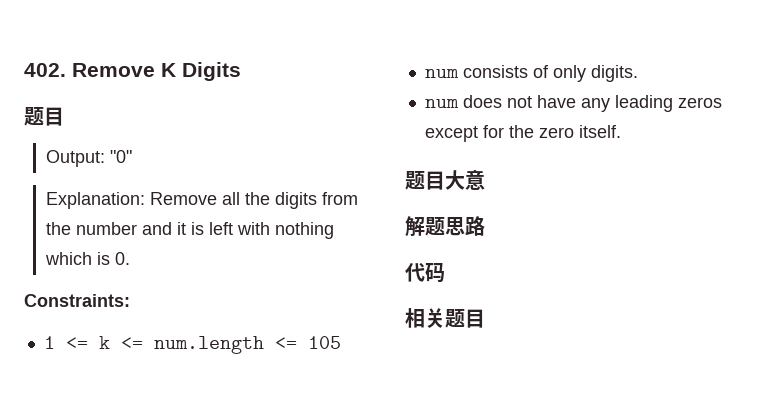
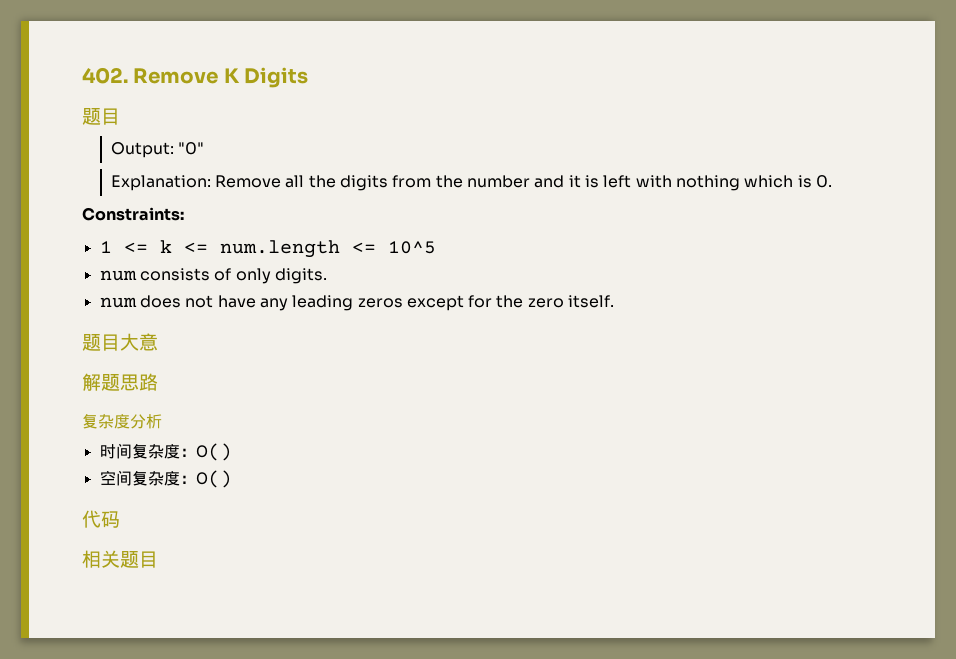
[307,336,341,349] 105 -> [387,241,436,254] 10^5
(485, 226) none -> [82,414,162,429] [99,443,232,461] [99,470,232,488] // 复杂度分析 // 时间复杂度：O() // 空间复杂度：O()

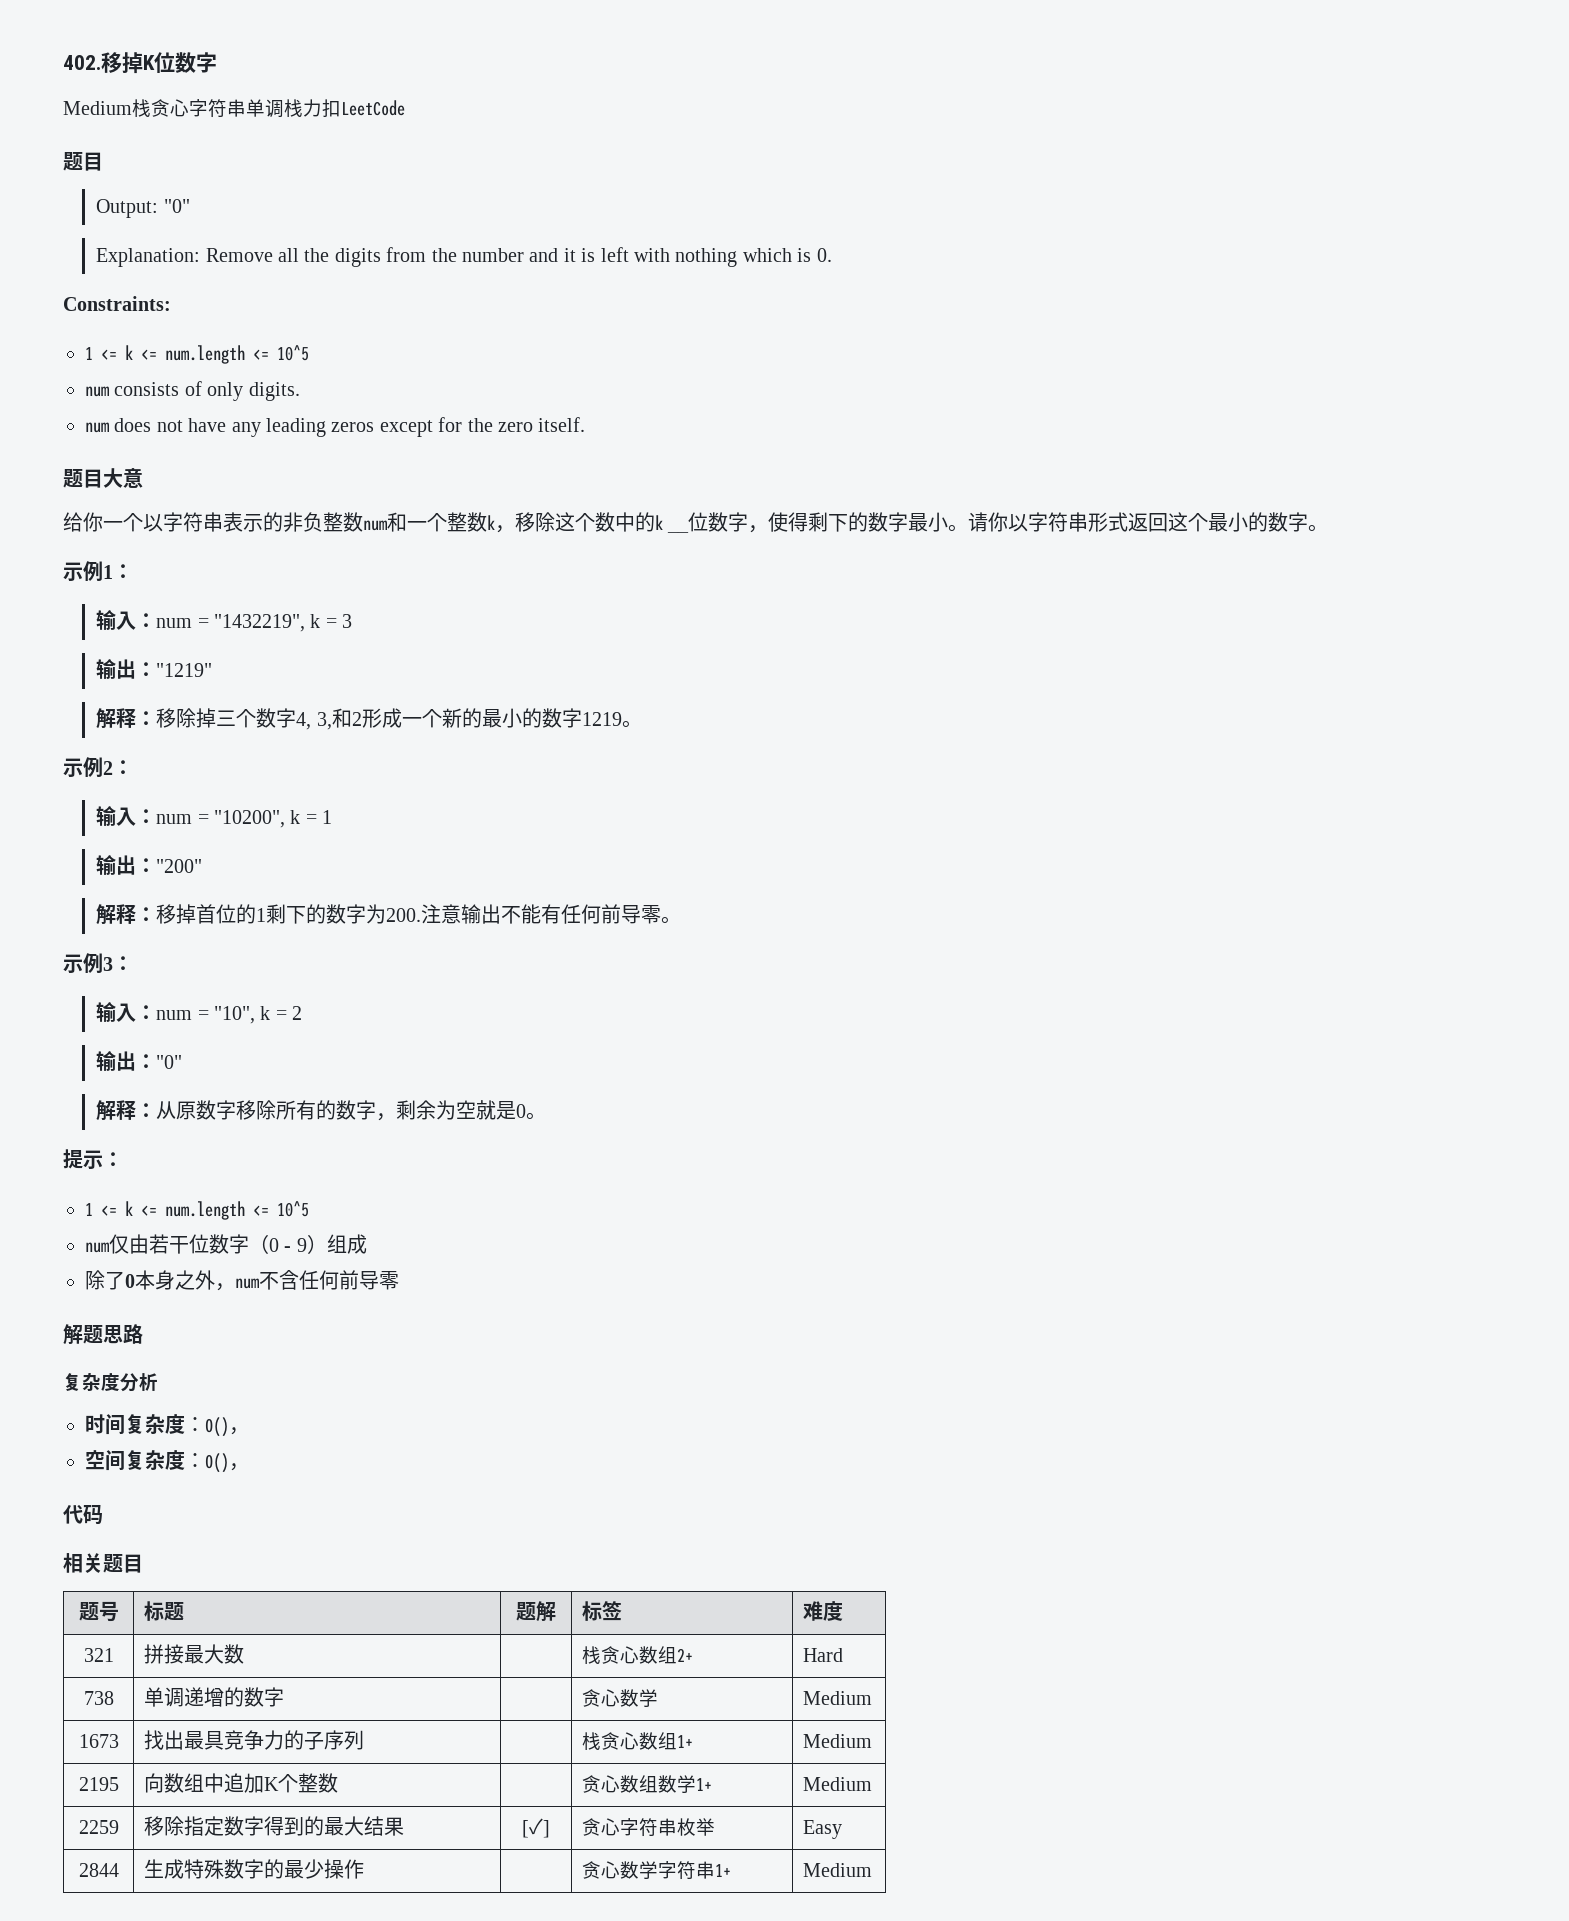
[133,67,309,88] Remove K Digits -> [101,52,217,74] [63,99,405,118] 移掉K位数字 // Medium栈贪心字符串单调栈力扣LeetCode
(158, 342) none -> [63,512,663,533] [667,512,1329,533] [63,561,133,581] [96,610,353,632] [96,659,213,679] [96,708,642,730] [63,757,133,777] [96,806,333,828] [96,855,203,875] [96,904,682,925] [63,953,133,973] [96,1002,303,1024] [96,1051,183,1071] [96,1100,547,1121] [63,1149,123,1169] [85,1201,309,1220] [85,1234,367,1254] [85,1270,399,1291] // 给你一个以字符串表示的非负整数num和一个整数k，移除这个数中的k __位数字，使得剩下的数字最小。请你以字符串形式返回这个最小的数字。 // 示例1： // 输入：num = "1432219", k = 3 // 输出："1219" // 解释：移除掉三个数字4, 3,和2形成一个新的最小的数字1219。 // 示例2： // 输入：num = "10200", k = 1 // 输出："200" // 解释：移掉首位的1剩下的数字为200.注意输出不能有任何前导零。 // 示例3： // 输入：num = "10", k = 2 // 输出："0" // 解释：从原数字移除所有的数字，剩余为空就是0。 // 提示： // 1 <= k <= num.length <= 10^5 // num仅由若干位数字（0 - 9）组成 // 除了0本身之外，num不含任何前导零
(232, 452) none -> [229,1427,249,1435] ，
(232, 479) none -> [229,1463,249,1471] ，
(158, 559) none -> [78,1601,119,1622] [144,1601,185,1621] [516,1601,556,1622] [582,1601,623,1621] [803,1601,844,1621] [83,1648,114,1662] [144,1644,245,1664] [582,1646,694,1664] [803,1648,844,1662] [83,1691,114,1705] [144,1687,285,1707] [582,1689,659,1707] [803,1691,873,1705] [78,1734,119,1748] [144,1730,365,1750] [582,1732,694,1750] [803,1734,873,1748] [78,1777,119,1791] [144,1773,339,1793] [582,1775,713,1793] [803,1777,873,1791] [78,1820,119,1834] [144,1816,405,1836] [522,1818,550,1838] [582,1818,716,1837] [803,1820,843,1839] [78,1863,119,1877] [144,1859,365,1879] [582,1861,732,1880] [803,1863,873,1877] // 题号 | 标题 | 题解 | 标签 | 难度 // 321 | 拼接最大数 | | 栈贪心数组2+ | Hard // 738 | 单调递增的数字 | | 贪心数学 | Medium // 1673 | 找出最具竞争力的子序列 | | 栈贪心数组1+ | Medium // 2195 | 向数组中追加K个整数 | | 贪心数组数学1+ | Medium // 2259 | 移除指定数字得到的最大结果 | [✓] | 贪心字符串枚举 | Easy // 2844 | 生成特殊数字的最少操作 | | 贪心数学字符串1+ | Medium

